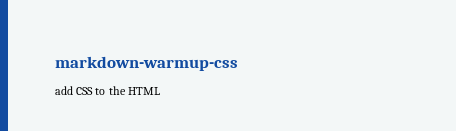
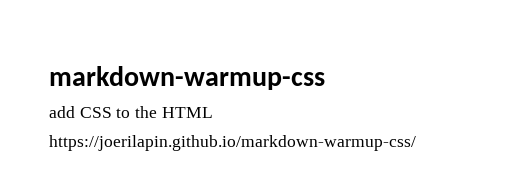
(160, 91) none -> [49,135,416,151] // https://joerilapin.github.io/markdown-warmup-css/

